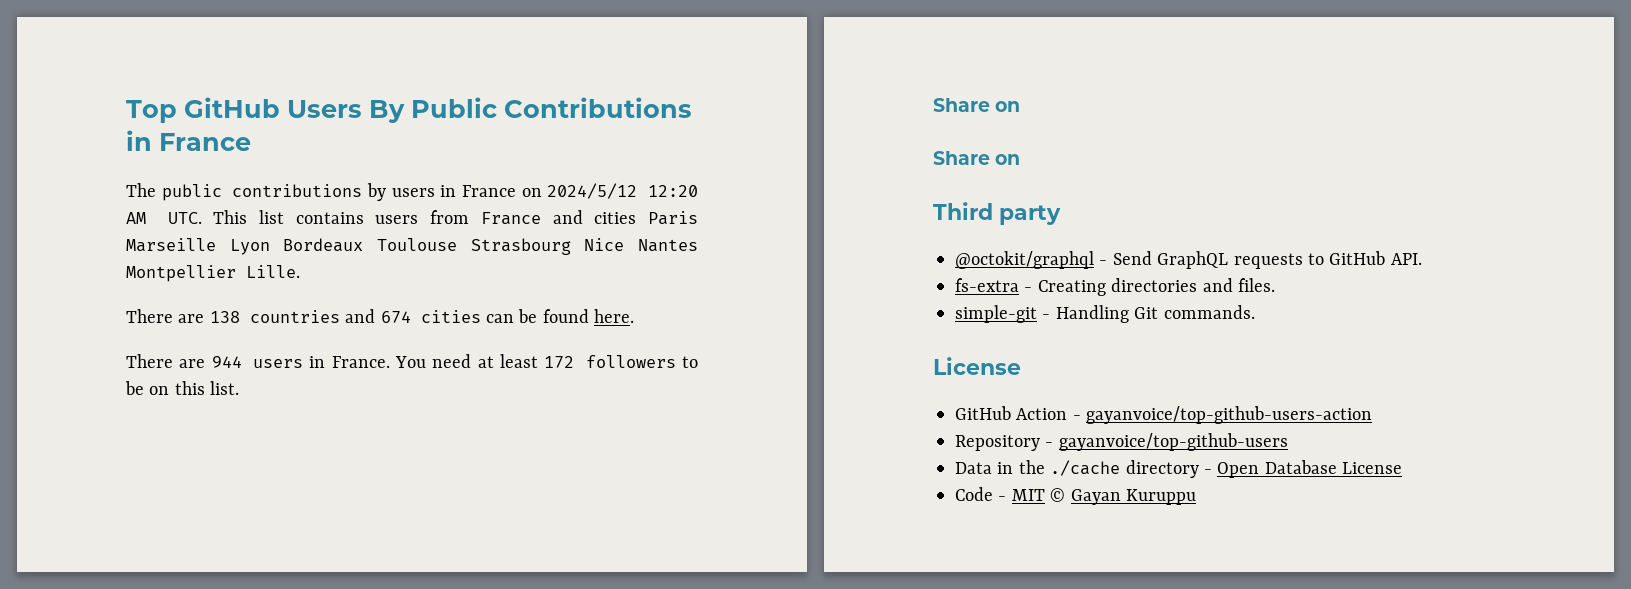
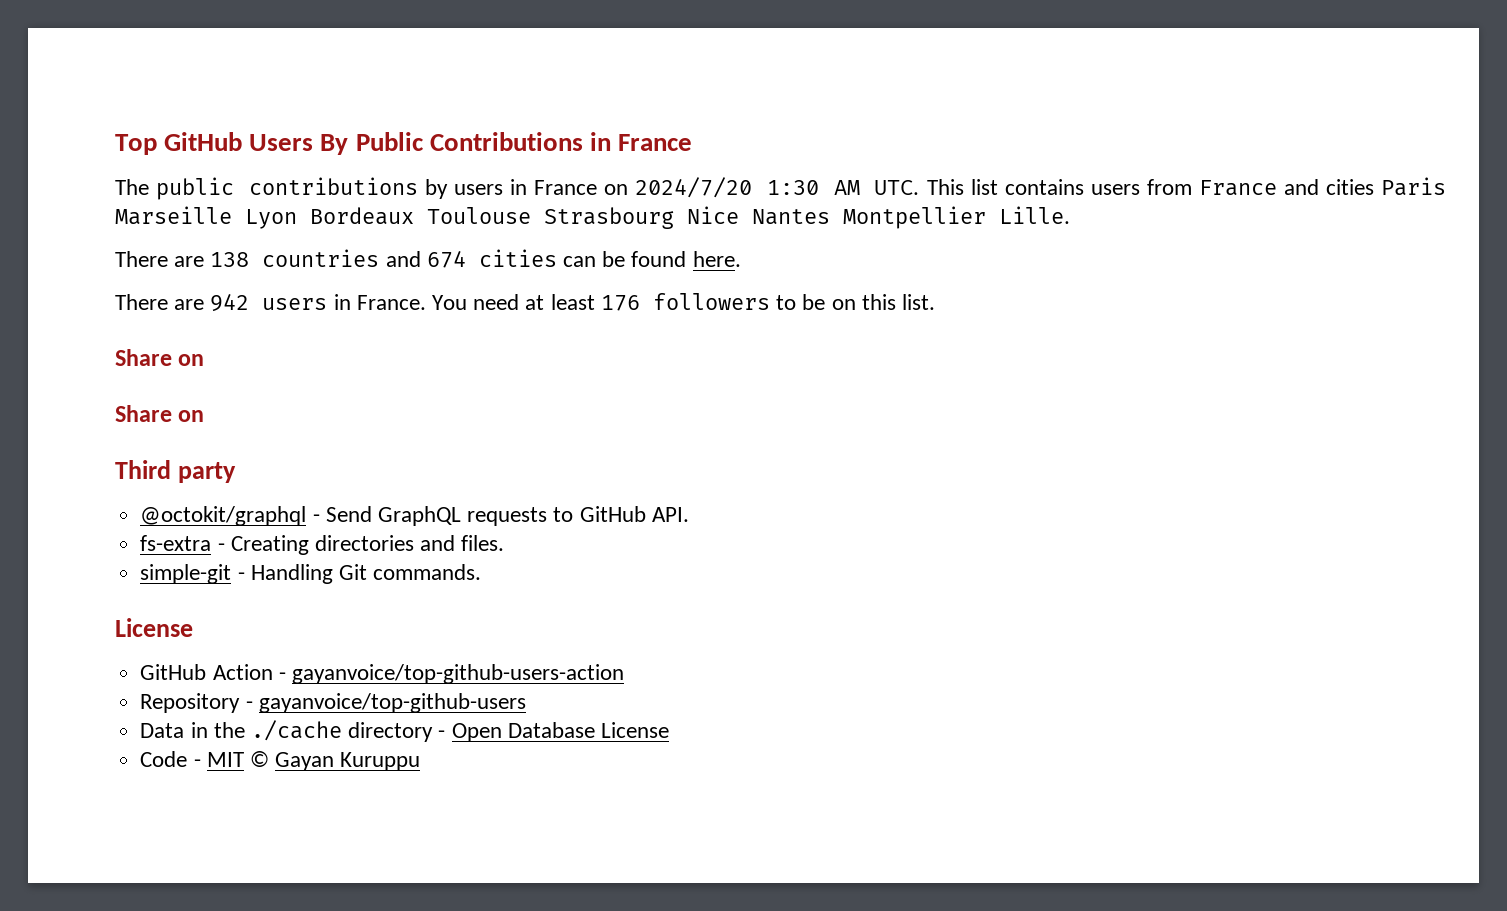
[547,183,698,199] 2024/5/12 12:20 -> [635,177,819,198] 2024/7/20 1:30
[211,356,242,368] 944 -> [210,294,250,312] 942
[544,356,575,368] 172 -> [600,295,640,311] 176

